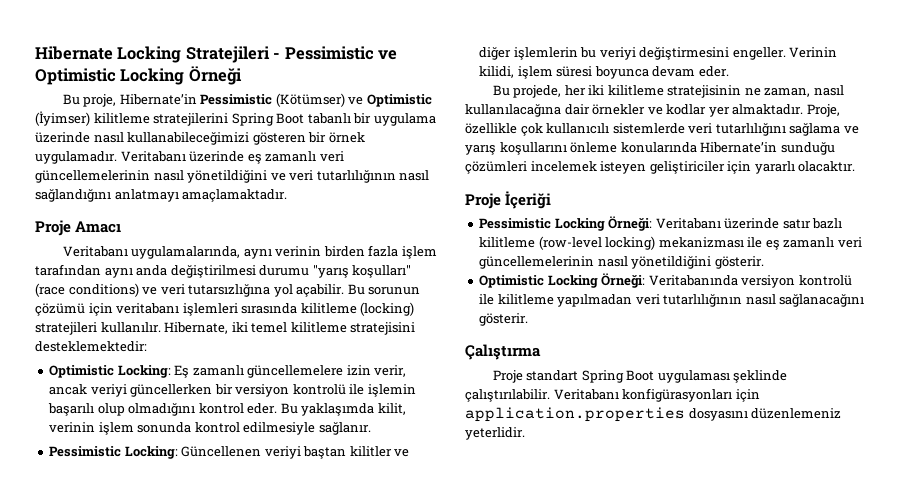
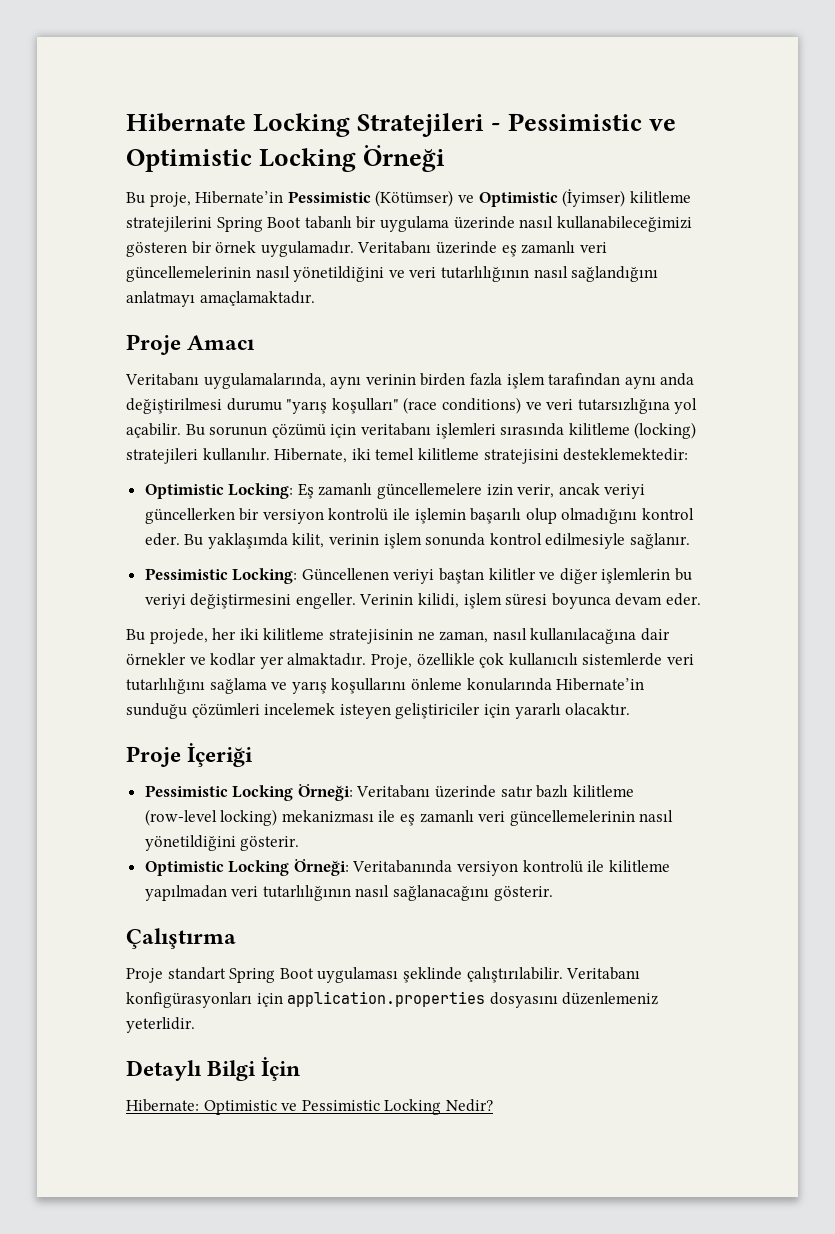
(525, 433) none -> [126,1057,301,1081] [126,1099,493,1115] // Detaylı Bilgi İçin // Hibernate: Optimistic ve Pessimistic Locking Nedir?

